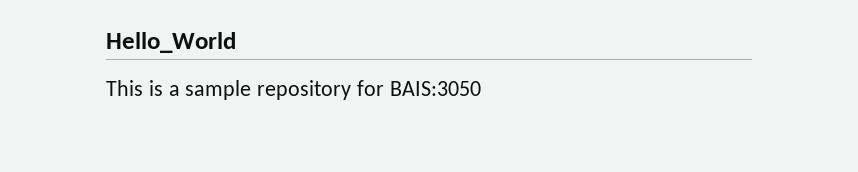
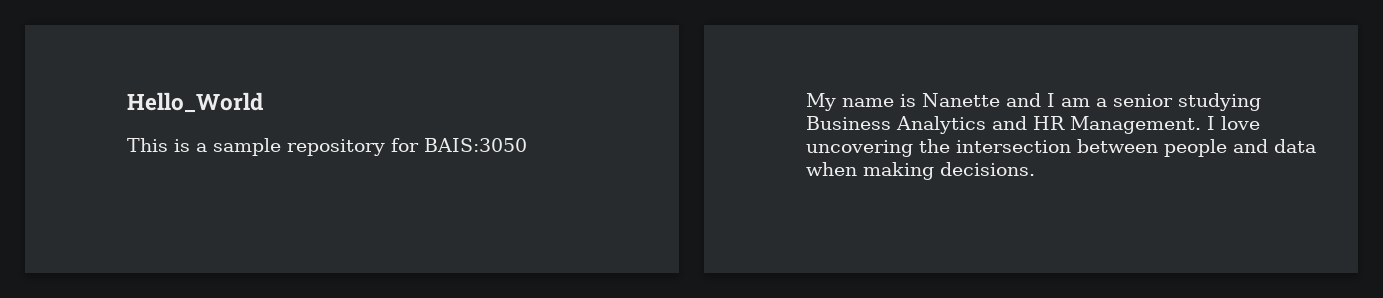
(481, 88) none -> [806,93,1261,111] [806,116,1260,134] [806,139,1316,157] [806,162,1035,180] // My name is Nanette and I am a senior studying Business Analytics and HR Management. I love uncovering the intersection between people and data when making decisions.

